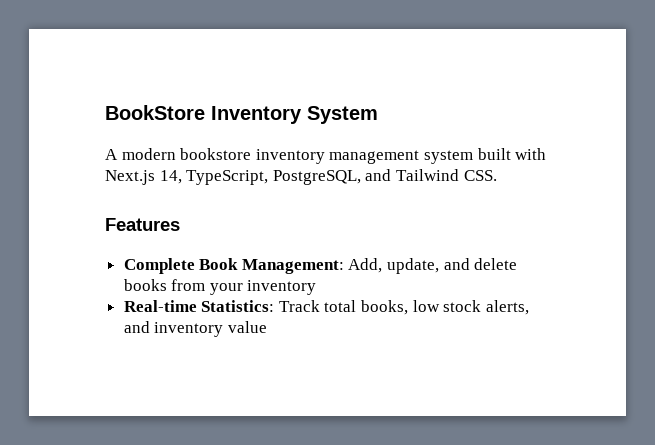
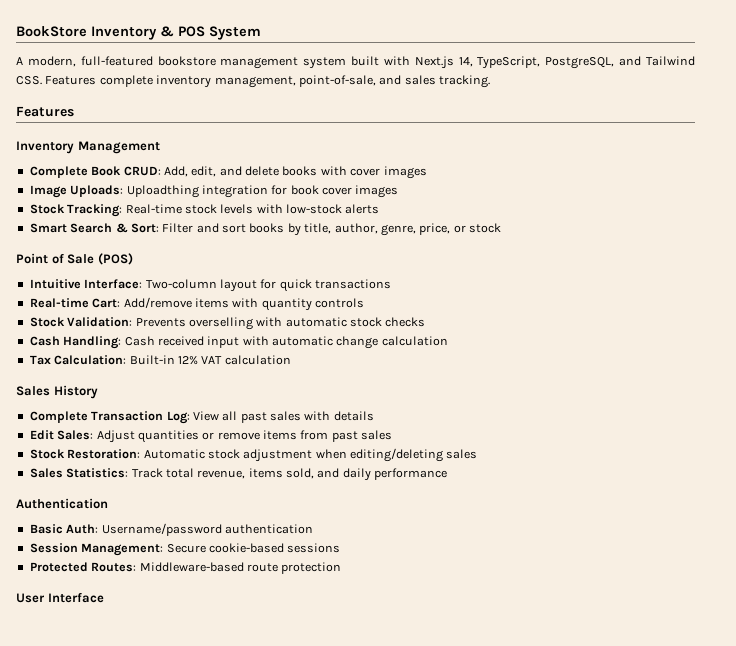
(302, 115) none -> [160,26,205,37] & POS
[121,148,325,164] modern bookstore inventory -> [27,56,216,67] modern, full-featured bookstore
[105,218,180,231] // Features -> [45,75,490,88] [16,106,74,117] [16,141,160,154] Features complete inventory management, point-of-sale, and sales tracking. // Features // Inventory Management
[241,258,518,274] [123,279,317,295] [123,300,529,315] [123,321,267,337] Management: Add, update, and delete books from your inventory // Real-time Statistics: Track total books, low stock alerts, and inventory value -> [123,166,427,179] [29,185,399,198] [29,204,380,217] [29,223,501,236] [16,253,133,265] [29,279,391,292] [29,297,364,311] [29,317,426,330] [29,336,448,349] [29,355,291,365] [16,385,98,399] [29,411,374,424] [29,430,393,443] [29,448,478,462] [29,468,448,481] [16,498,108,509] [29,523,313,536] [29,543,341,556] [29,562,342,574] [16,592,104,603] CRUD: Add, edit, and delete books with cover images // Image Uploads: Uploadthing integration for book cover images // Stock Tracking: Real-time stock levels with low-stock alerts // Smart Search & Sort: Filter and sort books by title, author, genre, price, or stock // Point of Sale (POS) // Intuitive Interface: Two-column layout for quick transactions // Real-time Cart: Add/remove items with quantity controls // Stock Validation: Prevents overselling with automatic stock checks // Cash Handling: Cash received input with automatic change calculation // Tax Calculation: Built-in 12% VAT calculation // Sales History // Complete Transaction Log: View all past sales with details // Edit Sales: Adjust quantities or remove items from past sales // Stock Restoration: Automatic stock adjustment when editing/deleting sales // Sales Statistics: Track total revenue, items sold, and daily performance // Authentication // Basic Auth: Username/password authentication // Session Management: Secure cookie-based sessions // Protected Routes: Middleware-based route protection // User Interface

